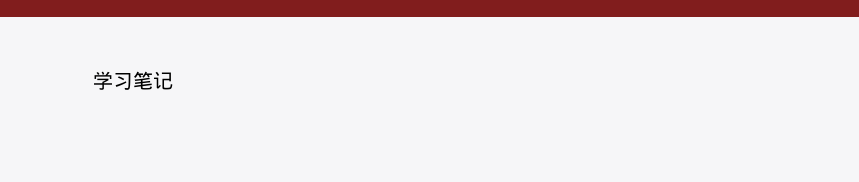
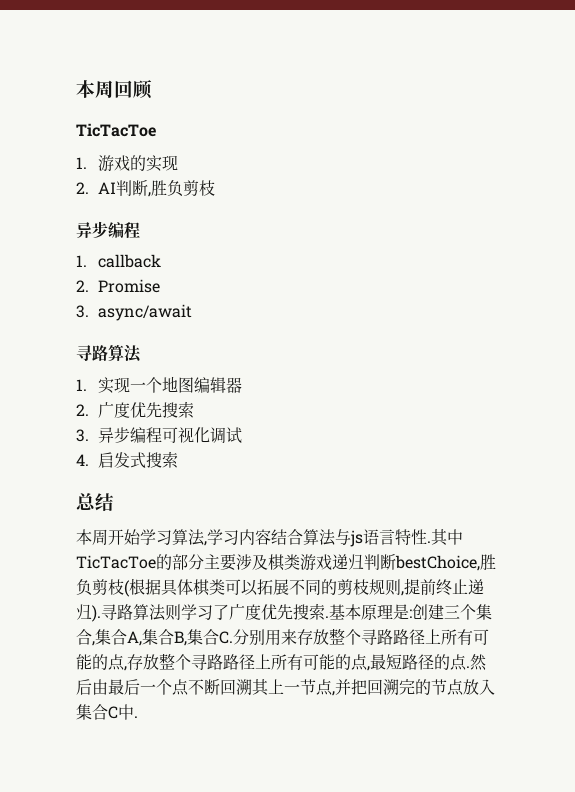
[93,71,173,90] 学习笔记 -> [76,80,153,99] [76,123,156,137] [76,155,179,172] [76,180,216,197] [76,221,140,238] [76,254,162,268] [76,279,161,293] [76,304,193,321] [76,344,142,363] [76,376,243,394] [76,401,195,418] [76,427,243,444] [76,451,179,468] [76,493,114,512] [76,529,463,547] [76,554,496,571] [76,578,484,597] [76,603,492,622] [76,628,489,646] [76,653,487,671] [76,679,495,696] [76,704,138,720] 本周回顾 // TicTacToe // 1.游戏的实现 // 2. AI判断,胜负剪枝 // 异步编程 // 1. callback // 2. Promise // 3. async/await // 寻路算法 // 1.实现一个地图编辑器 // 2.广度优先搜索 // 3.异步编程可视化调试 // 4.启发式搜索 // 总结 // 本周开始学习算法,学习内容结合算法与js语言特性.其中TicTacToe的部分主要涉及棋类游戏递归判断bestChoice,胜负剪枝(根据具体棋类可以拓展不同的剪枝规则,提前终止递归).寻路算法则学习了广度优先搜索.基本原理是:创建三个集合,集合A,集合B,集合C.分别用来存放整个寻路路径上所有可能的点,存放整个寻路路径上所有可能的点,最短路径的点.然后由最后一个点不断回溯其上一节点,并把回溯完的节点放入集合C中.

